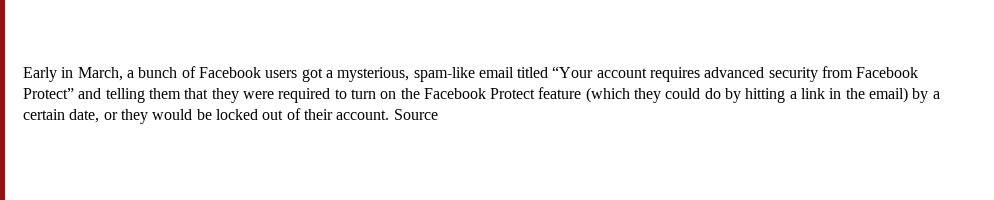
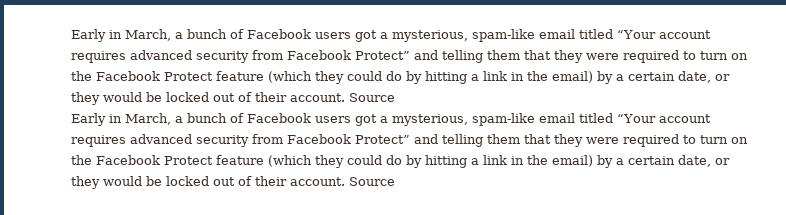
(438, 114) none -> [71,113,711,126] [71,134,748,147] [71,155,730,168] [71,176,395,189] // Early in March, a bunch of Facebook users got a mysterious, spam-like email titled “Your account requires advanced security from Facebook Protect” and telling them that they were required to turn on the Facebook Protect feature (which they could do by hitting a link in the email) by a certain date, or they would be locked out of their account. Source

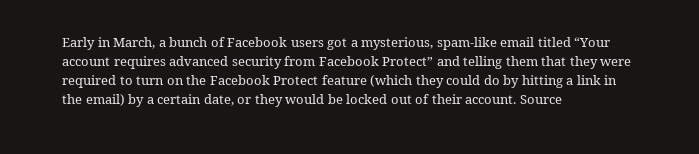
[71,113,711,126] [71,134,748,147] [71,155,730,168] [71,176,395,189] // Early in March, a bunch of Facebook users got a mysterious, spam-like email titled “Your account requires advanced security from Facebook Protect” and telling them that they were required to turn on the Facebook Protect feature (which they could do by hitting a link in the email) by a certain date, or they would be locked out of their account. Source -> (562, 99) none

